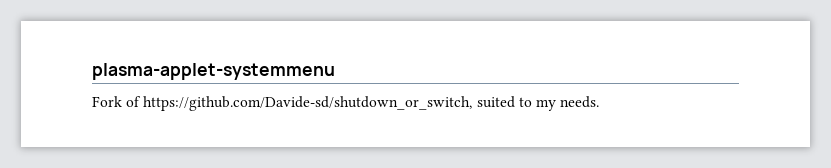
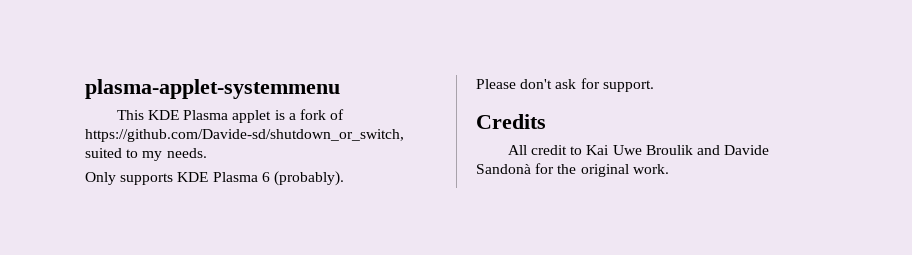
[92,96,122,107] Fork -> [116,109,326,123] This KDE Plasma applet is a fork
(600, 102) none -> [85,171,344,186] [476,78,654,92] [476,114,546,129] [507,145,770,155] [476,163,669,177] // Only supports KDE Plasma 6 (probably). // Please don't ask for support. // Credits // All credit to Kai Uwe Broulik and Davide Sandonà for the original work.

